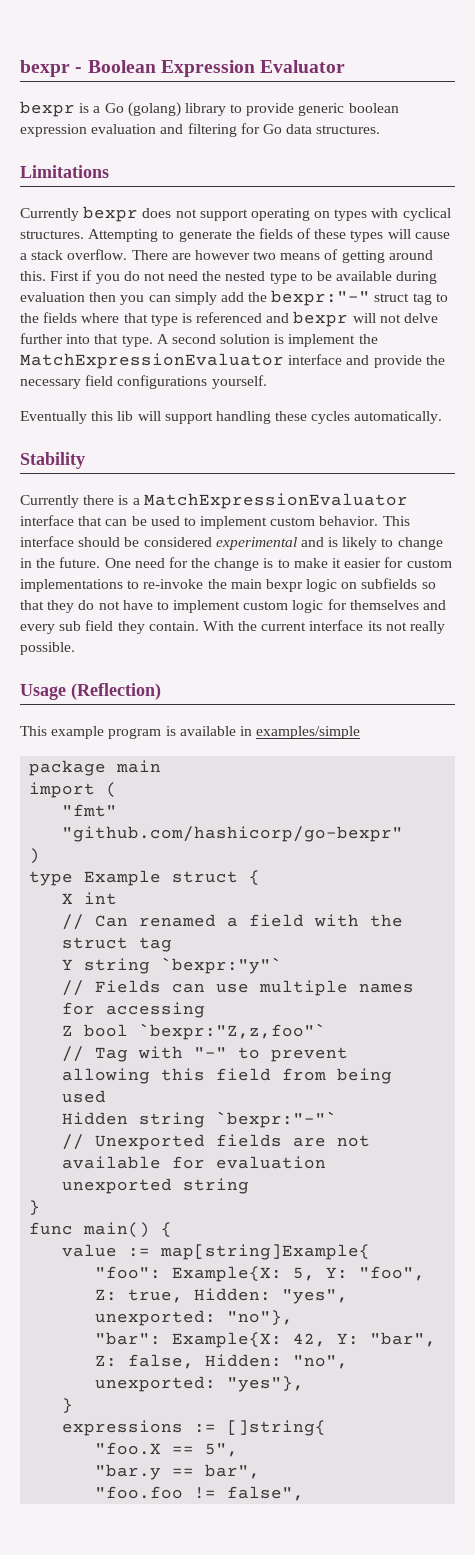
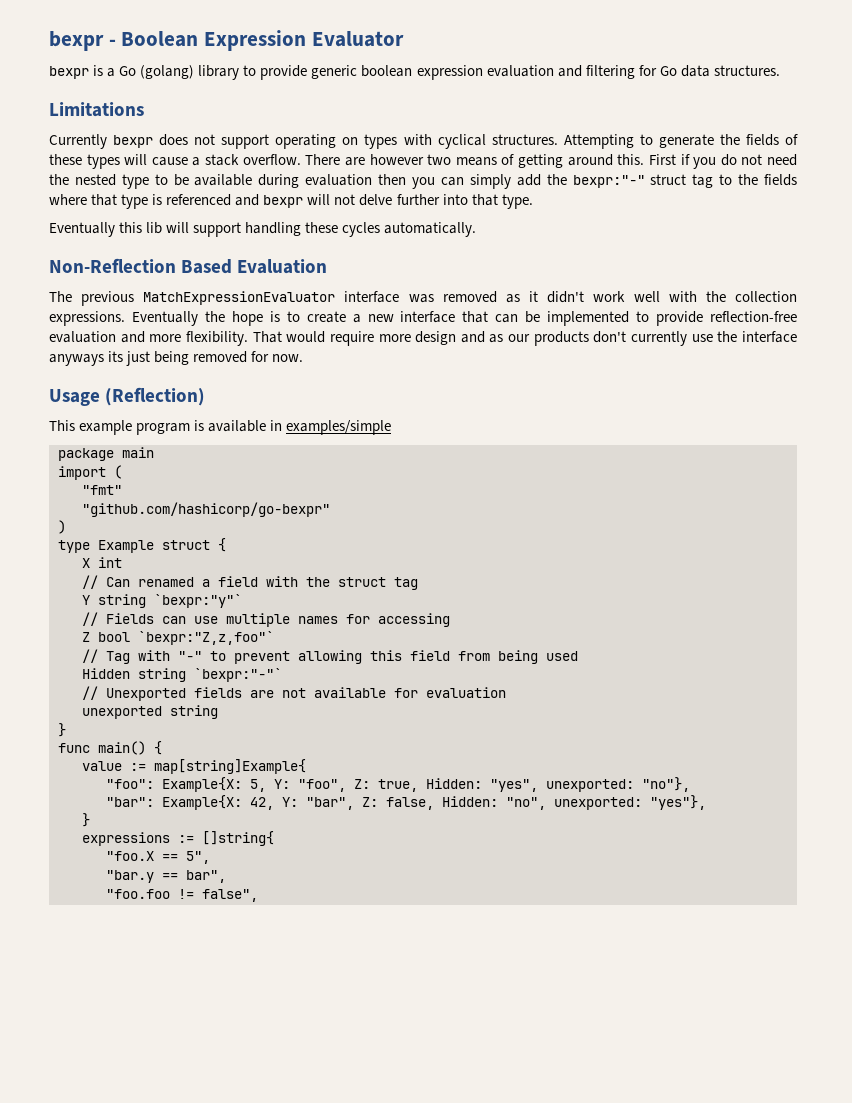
[156,334,378,347] [20,353,445,369] [20,375,267,389] A second solution is implement the MatchExpressionEvaluator interface and provide the necessary field configurations yourself. -> (533, 201) none
[20,452,85,469] [20,493,408,509] [20,515,410,529] [20,536,443,550] [20,557,452,571] [20,578,436,592] [20,599,447,613] [20,620,446,634] [20,642,75,655] Stability // Currently there is a MatchExpressionEvaluator interface that can be used to implement custom behavior. This interface should be considered experimental and is likely to change in the future. One need for the change is to make it easier for custom implementations to re-invoke the main bexpr logic on subfields so that they do not have to implement custom logic for themselves and every sub field they contain. With the current interface its not really possible. -> [49,258,328,274] [49,291,797,306] [49,311,797,326] [49,331,797,346] [49,351,304,366] Non-Reflection Based Evaluation // The previous MatchExpressionEvaluator interface was removed as it didn't work well with the collection expressions. Eventually the hope is to create a new interface that can be implemented to provide reflection-free evaluation and more flexibility. That would require more design and as our products don't currently use the interface anyways its just being removed for now.

